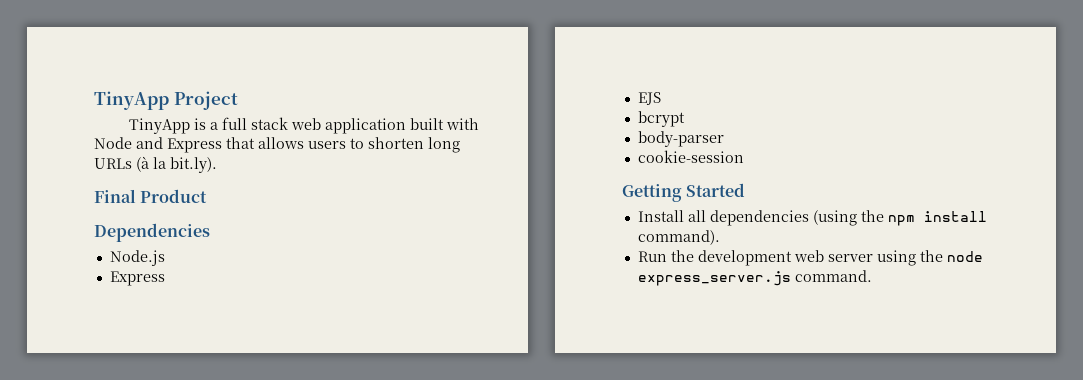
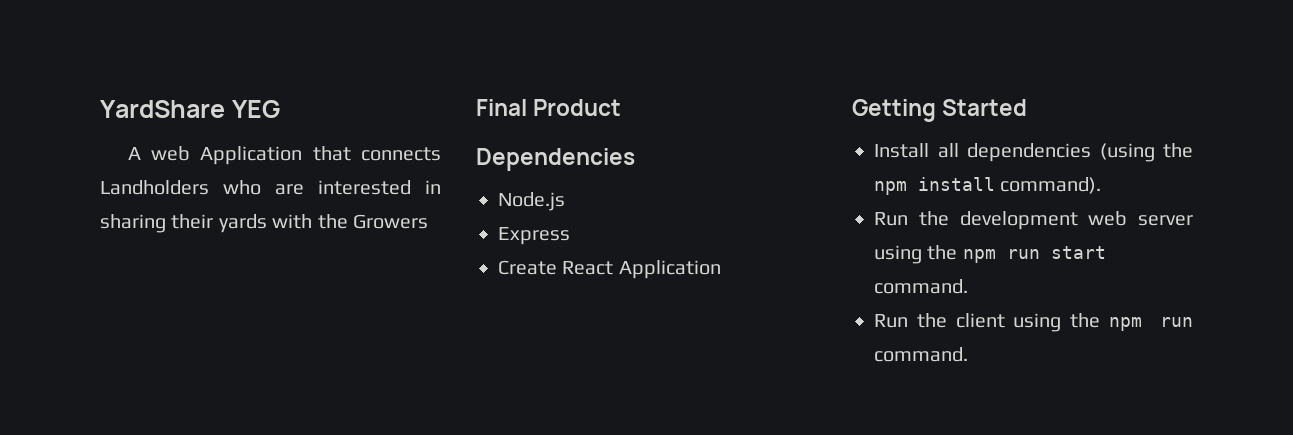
[94,91,238,110] [129,117,480,134] [94,137,460,153] [94,156,217,173] TinyApp Project // TinyApp is a full stack web application built with Node and Express that allows users to shorten long URLs (à la bit.ly). -> [100,100,280,118] [127,146,441,165] [100,180,441,195] [100,214,428,233] YardShare YEG // A web Application that connects Landholders who are interested in sharing their yards with the Growers
[637,92,661,105] [637,111,685,127] [637,131,724,147] [637,150,744,163] EJS // bcrypt // body-parser // cookie-session -> [498,260,721,279] Create React Application
[946,251,983,262] [637,271,791,286] node express_server.js -> [962,246,1106,263] [874,279,968,294] [874,313,1193,332] npm run start command. // Run the client using the npm run

